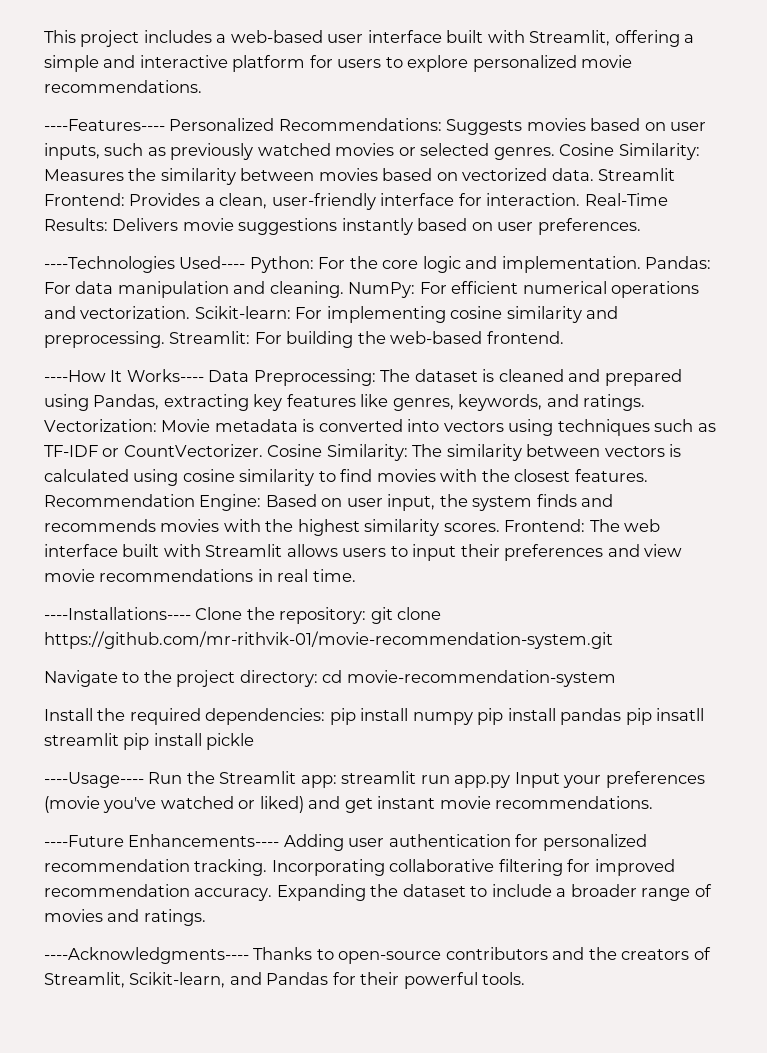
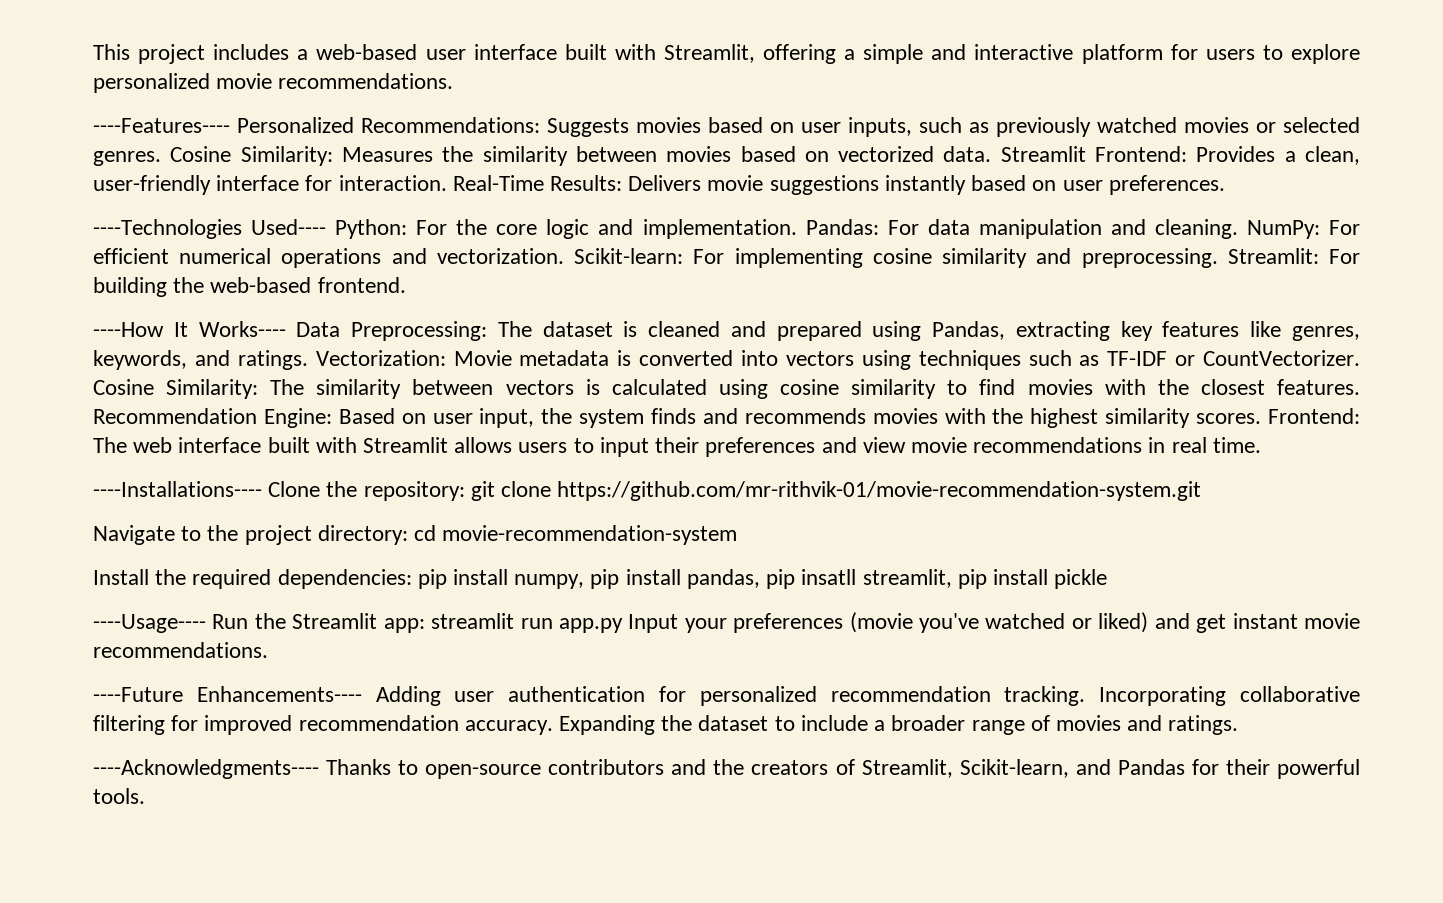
[412,708,622,725] numpy pip install pandas -> [514,569,760,589] numpy, pip install pandas,
[44,733,119,746] streamlit -> [862,569,952,588] streamlit,

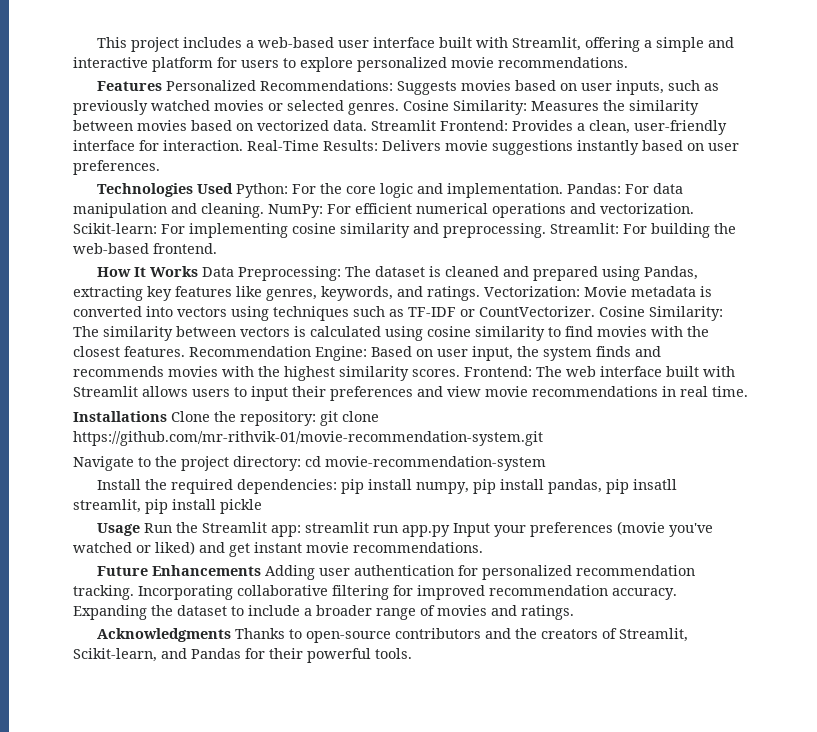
[93,118,230,133] ----Features---- -> [96,81,162,91] Features
[93,219,327,239] ----Technologies Used---- -> [96,183,233,197] Technologies Used
[93,321,286,337] ----How It Works---- -> [96,266,198,277] How It Works
[93,481,262,497] ----Installations---- -> [73,411,167,422] Installations
[93,614,206,633] ----Usage---- -> [96,523,140,536] Usage
[93,686,362,702] ----Future Enhancements---- -> [96,565,261,576] Future Enhancements
[93,759,319,779] ----Acknowledgments---- -> [96,628,231,642] Acknowledgments

